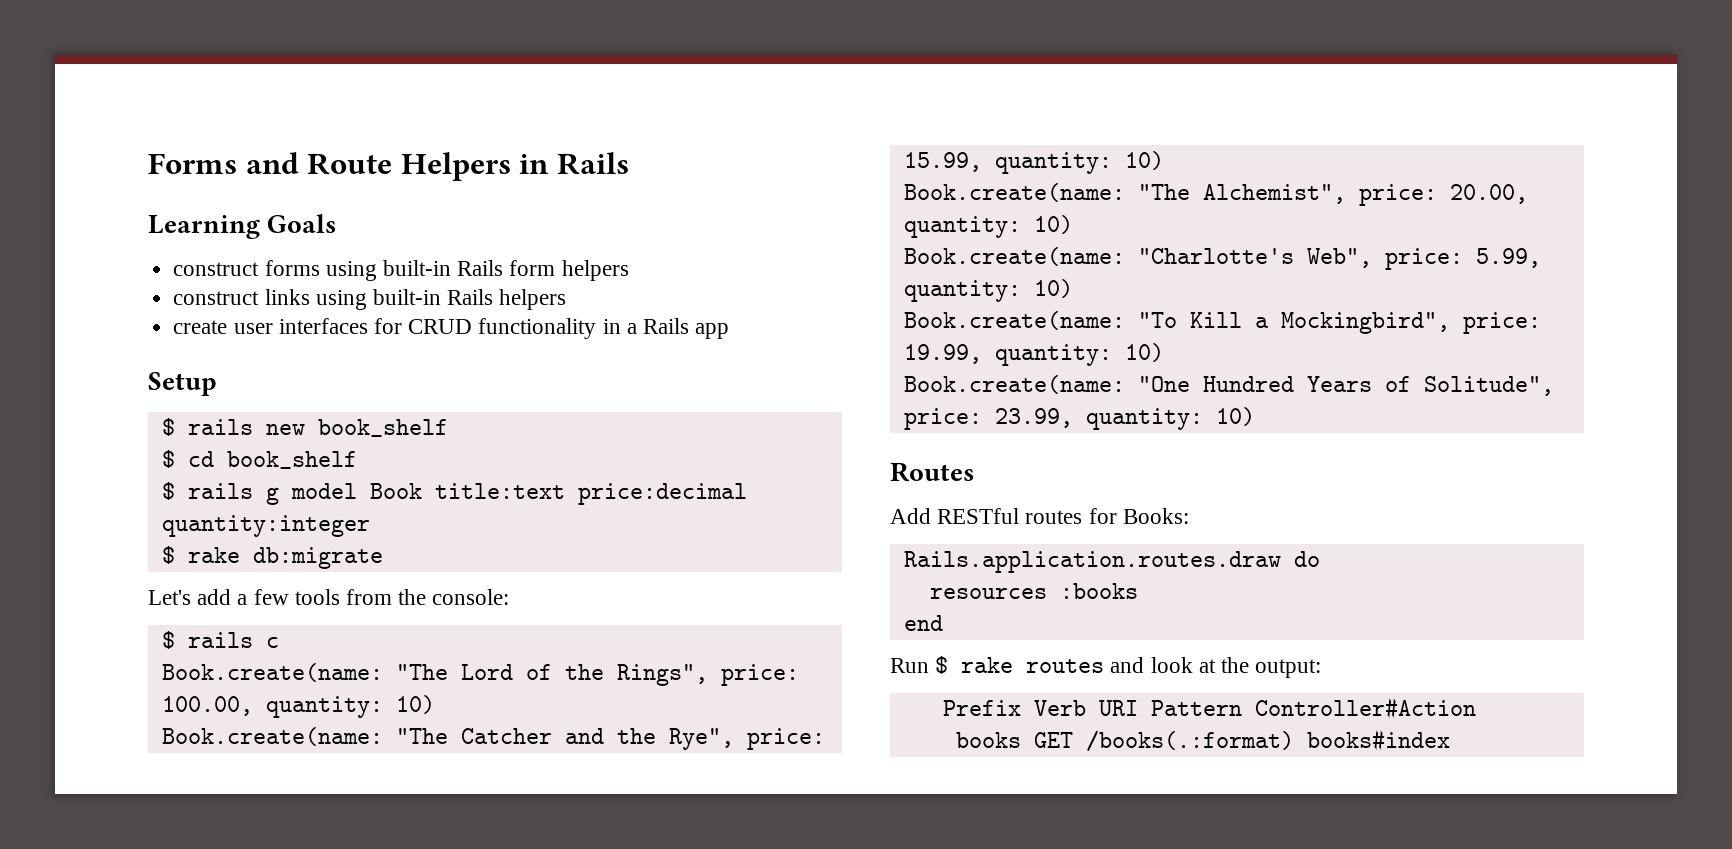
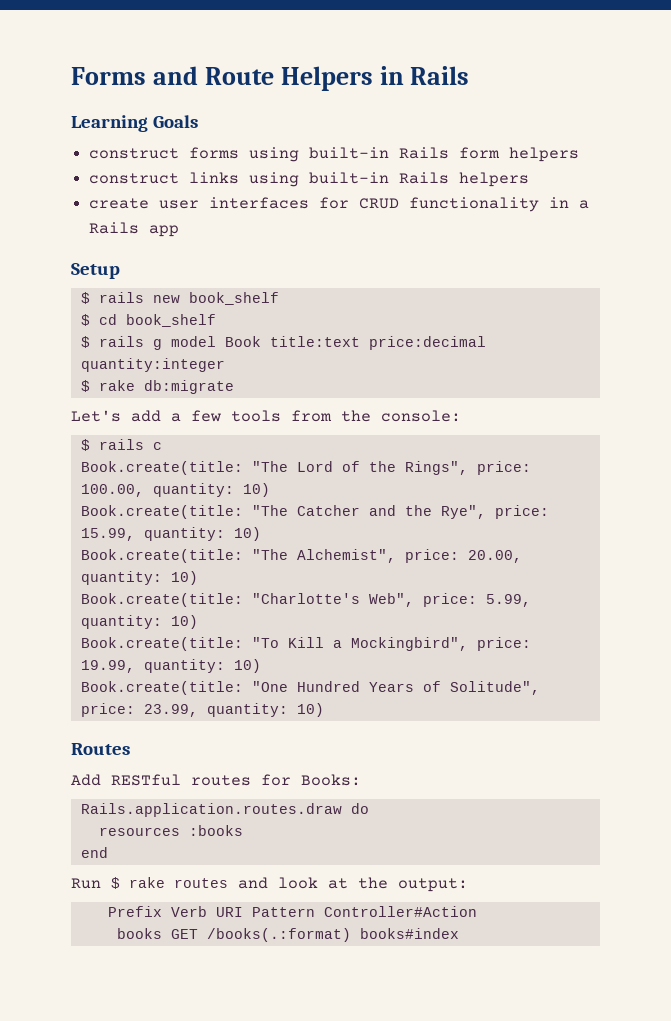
[161,663,383,682] Book.create(name: -> [80,461,243,475] Book.create(title:
[161,727,383,746] Book.create(name: -> [80,505,243,519] Book.create(title:
[903,183,1125,202] Book.create(name: -> [80,549,243,563] Book.create(title:
[903,247,1125,266] Book.create(name: -> [80,593,243,607] Book.create(title:
[903,311,1125,330] Book.create(name: -> [80,637,243,651] Book.create(title:
[903,375,1125,394] Book.create(name: -> [80,681,243,695] Book.create(title:

